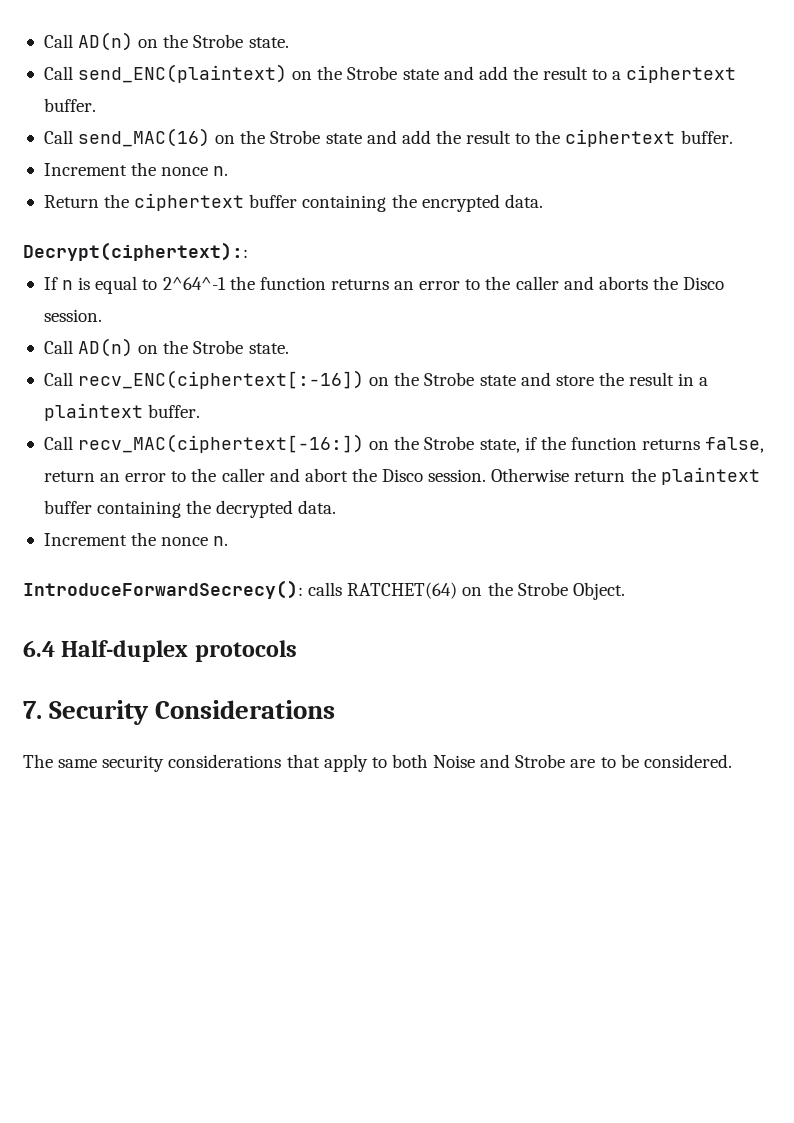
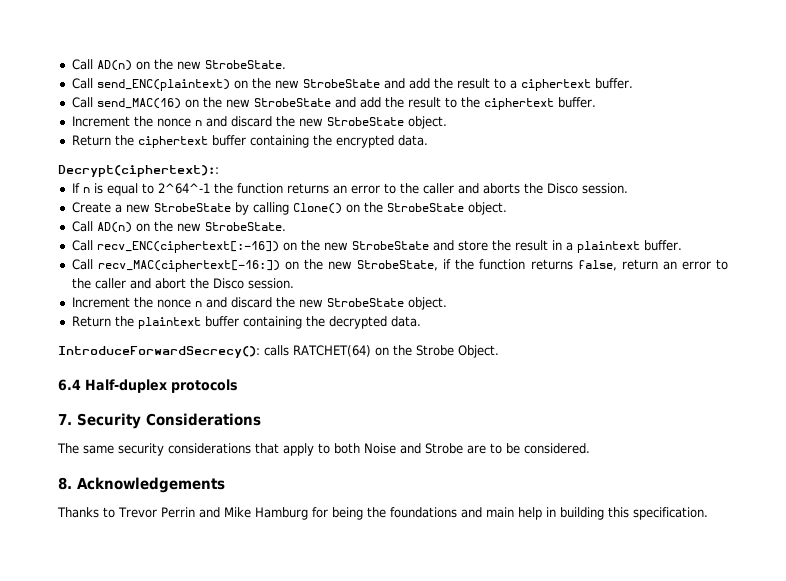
[43,32,289,51] Call AD(n) on the Strobe state. -> [71,59,286,71] Call AD(n) on the new StrobeState.
[347,66,439,80] Strobe state -> [274,79,380,89] new StrobeState
[270,130,362,144] Strobe state -> [225,98,331,108] new StrobeState
[213,166,229,176] n. -> [194,116,447,129] n and discard the new StrobeState object.
[43,338,289,357] // Call AD(n) on the Strobe state. -> [71,202,507,215] [71,221,286,233] // Create a new StrobeState by calling Clone() on the StrobeState object. // Call AD(n) on the new StrobeState.
[424,372,516,386] Strobe state -> [323,241,429,251] new StrobeState
[424,436,520,453] Strobe state, -> [328,260,439,271] new StrobeState,
[491,468,626,482] Otherwise return -> [71,297,447,310] [71,316,111,327] // Increment the nonce n and discard the new StrobeState object. // Return
[43,532,229,546] // Increment the nonce n. -> (421, 321) none
(732, 761) none -> [58,477,225,493] [57,507,708,520] // 8. Acknowledgements // Thanks to Trevor Perrin and Mike Hamburg for being the foundations and main help in building this specification.

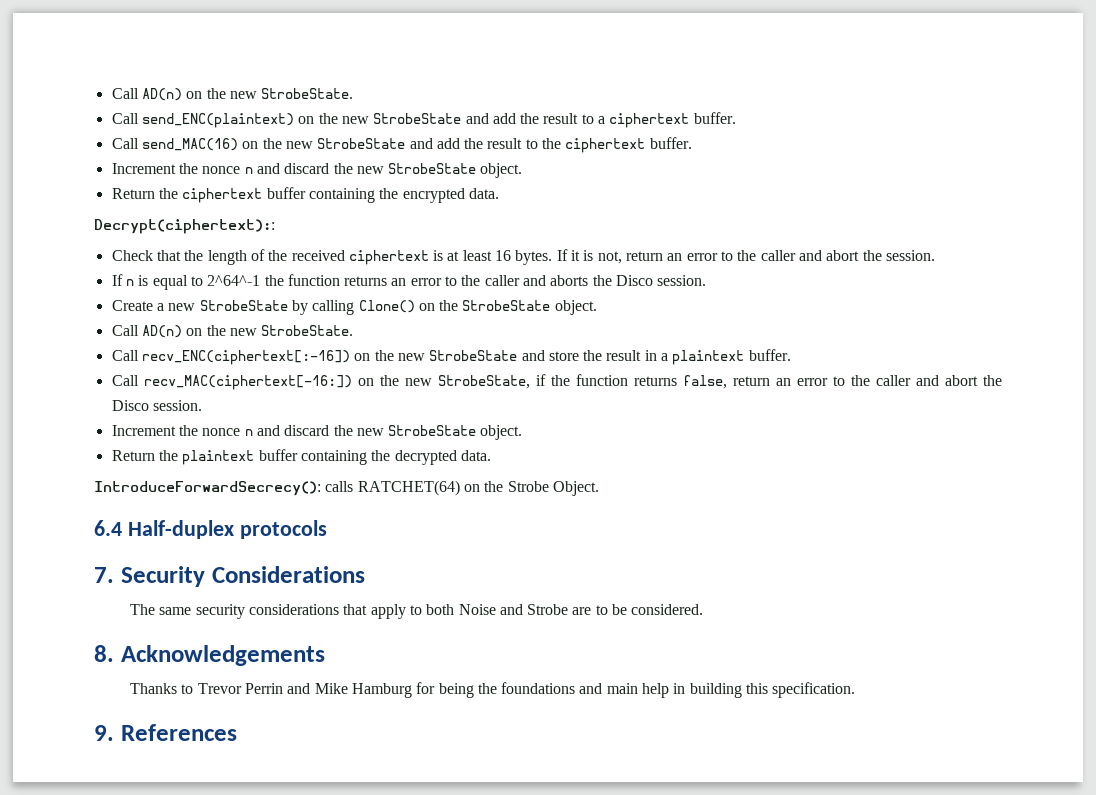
(219, 171) none -> [111,249,935,265] // Check that the length of the received ciphertext is at least 16 bytes. If it is not, return an error to the caller and abort the session.
(708, 513) none -> [94,724,237,741] // 9. References

